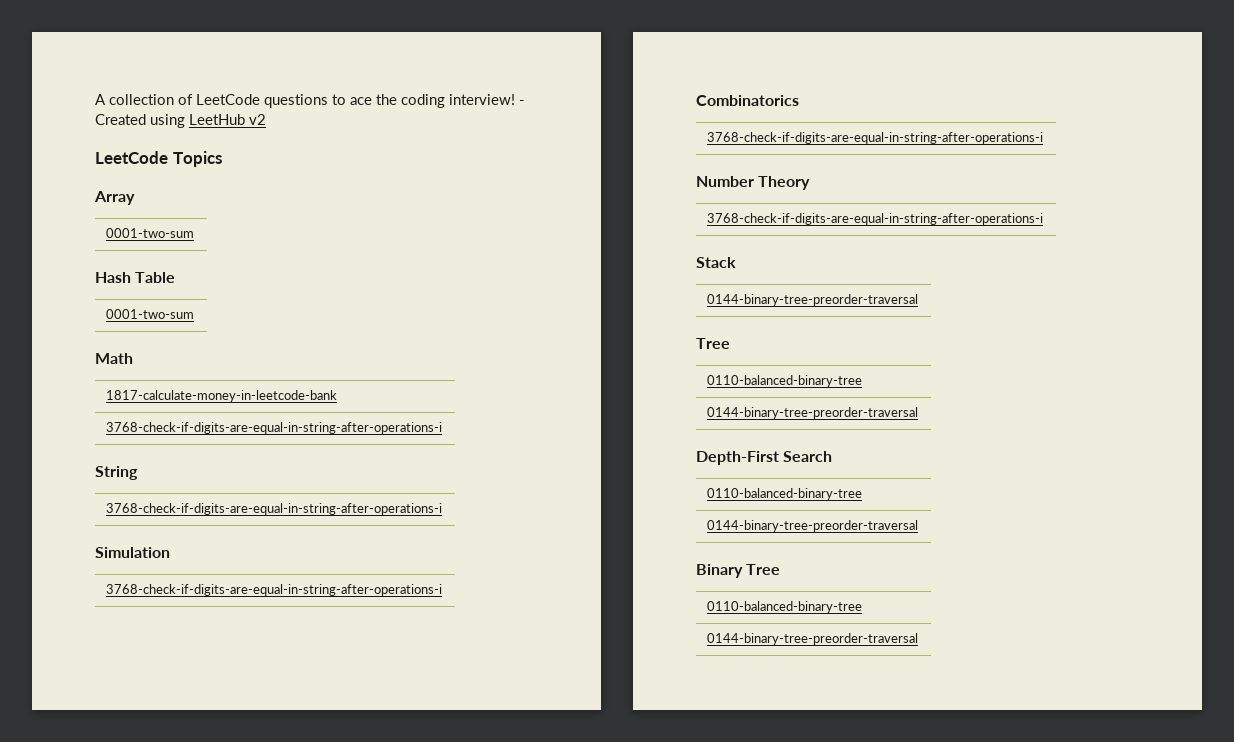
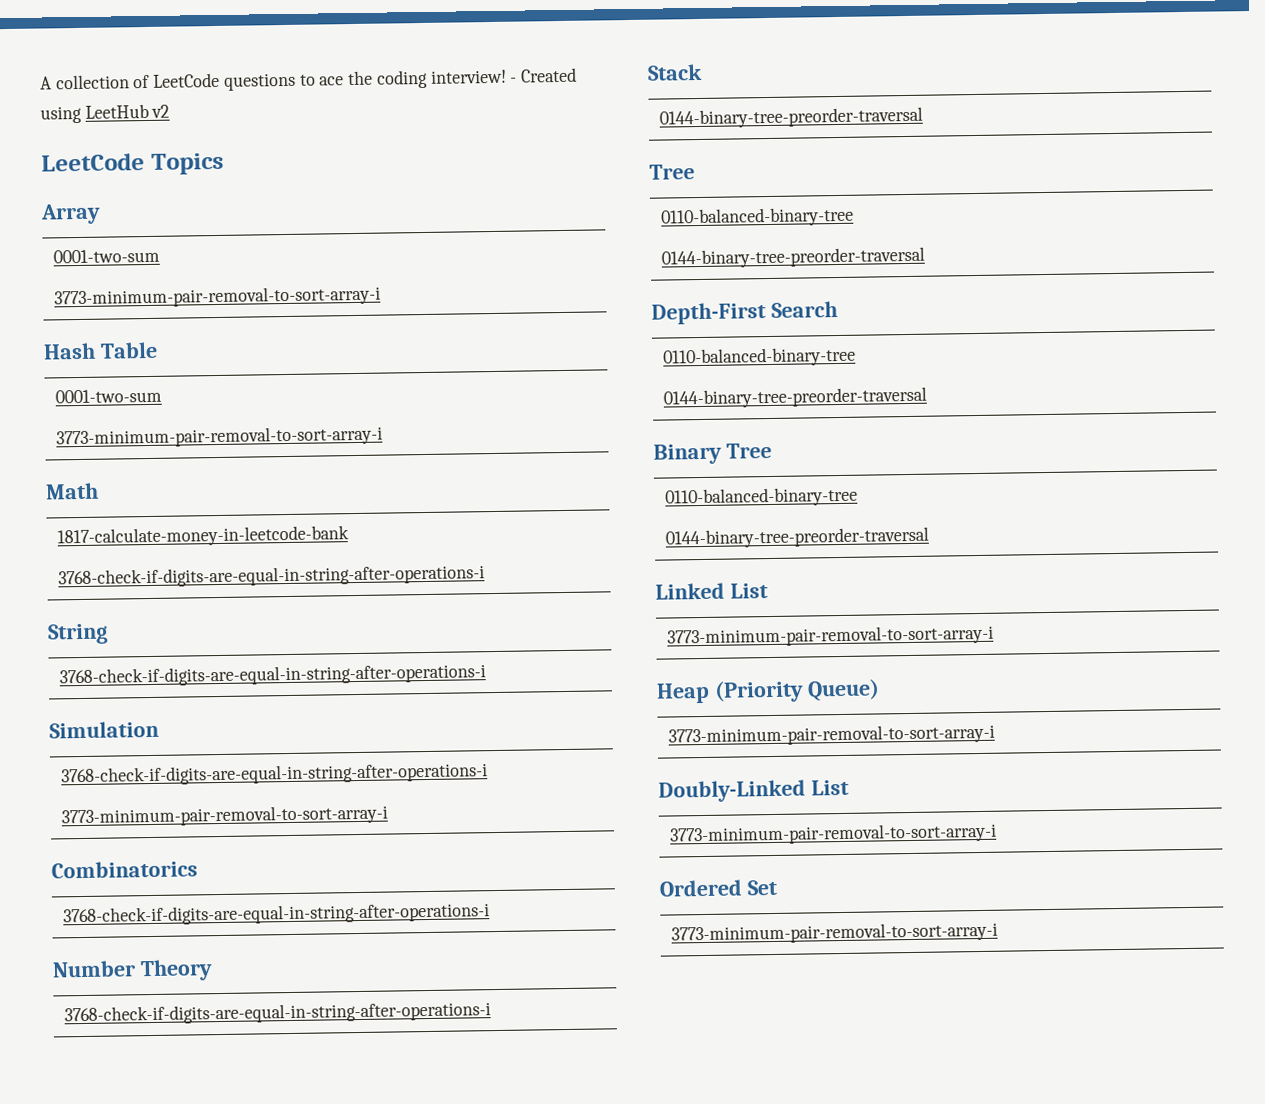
(195, 233) none -> [53,285,381,309] // 3773-minimum-pair-removal-to-sort-array-i
(195, 314) none -> [55,425,383,449] // 3773-minimum-pair-removal-to-sort-array-i
(443, 590) none -> [60,804,388,828] // 3773-minimum-pair-removal-to-sort-array-i
(919, 639) none -> [655,582,768,600] [666,624,994,648] [656,678,880,704] [667,723,995,747] [658,779,849,803] [668,822,997,846] [659,879,777,897] [670,921,998,945] // Linked List // 3773-minimum-pair-removal-to-sort-array-i // Heap (Priority Queue) // 3773-minimum-pair-removal-to-sort-array-i // Doubly-Linked List // 3773-minimum-pair-removal-to-sort-array-i // Ordered Set // 3773-minimum-pair-removal-to-sort-array-i

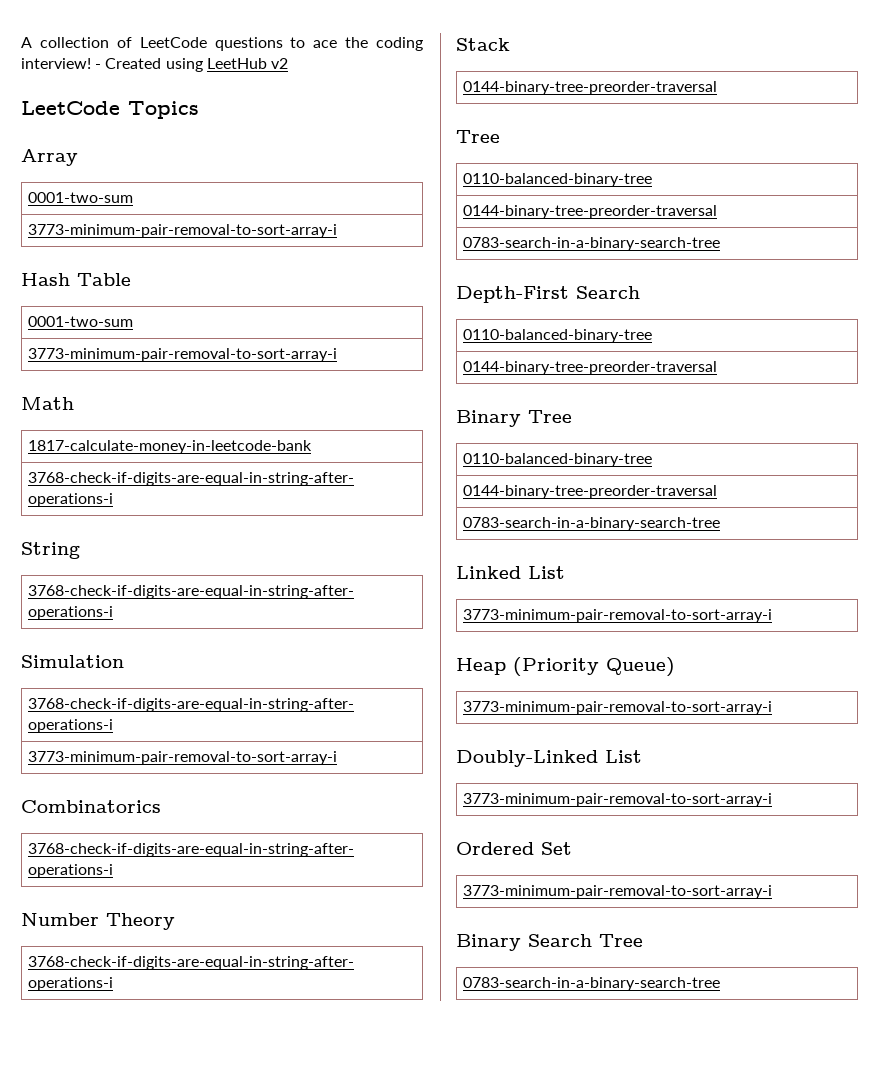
(925, 257) none -> [463,237,721,251] // 0783-search-in-a-binary-search-tree
(929, 537) none -> [463,517,721,531] // 0783-search-in-a-binary-search-tree
(998, 933) none -> [456,934,643,951] [463,977,721,991] // Binary Search Tree // 0783-search-in-a-binary-search-tree

